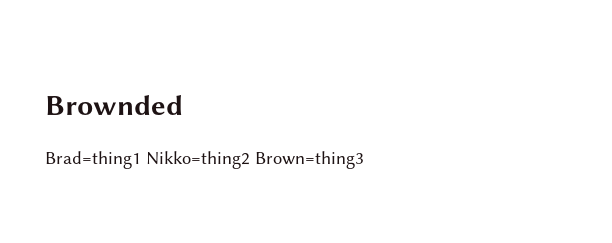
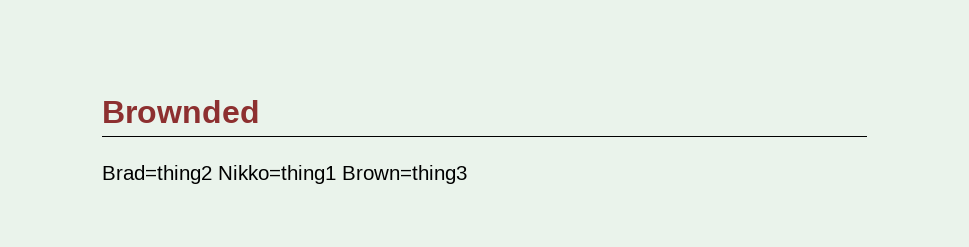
[45,151,250,169] Brad=thing1 Nikko=thing2 -> [102,165,336,184] Brad=thing2 Nikko=thing1

